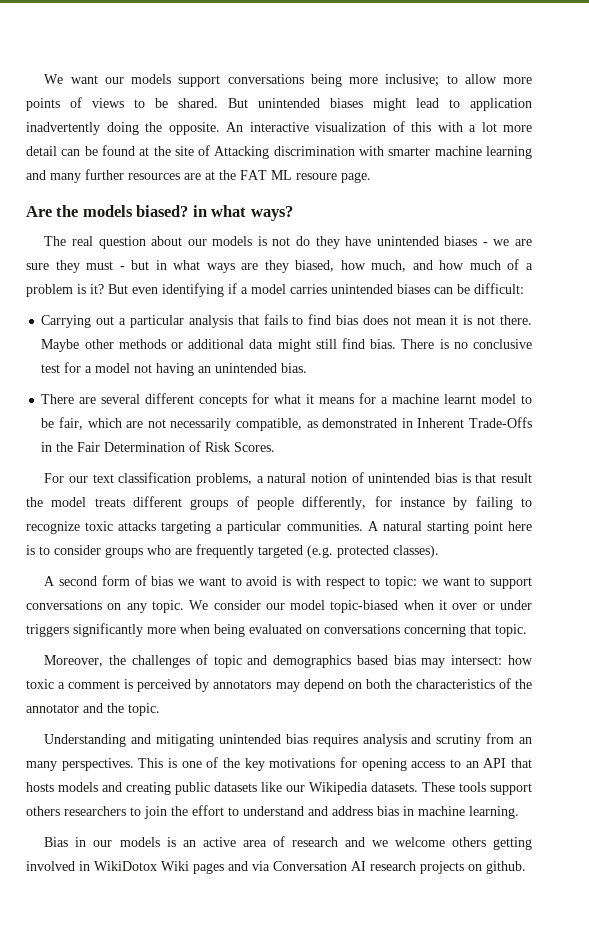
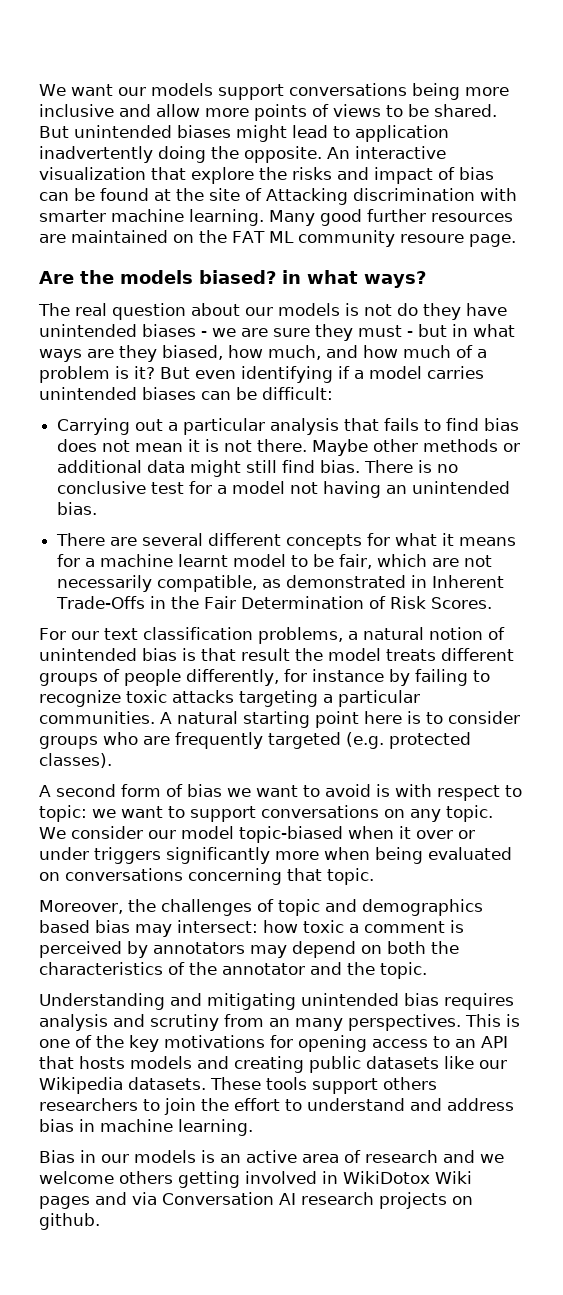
[385,74,458,87] inclusive; to -> [39,104,151,117] inclusive and
[392,121,532,132] [26,146,57,156] of this with a lot more detail -> [151,167,494,184] that explore the risks and impact of bias
[486,146,533,159] [26,170,81,183] learning and many -> [189,209,362,226] learning. Many good
[205,171,215,180] at -> [71,230,194,243] maintained on
(292, 175) none -> [297,230,395,247] community

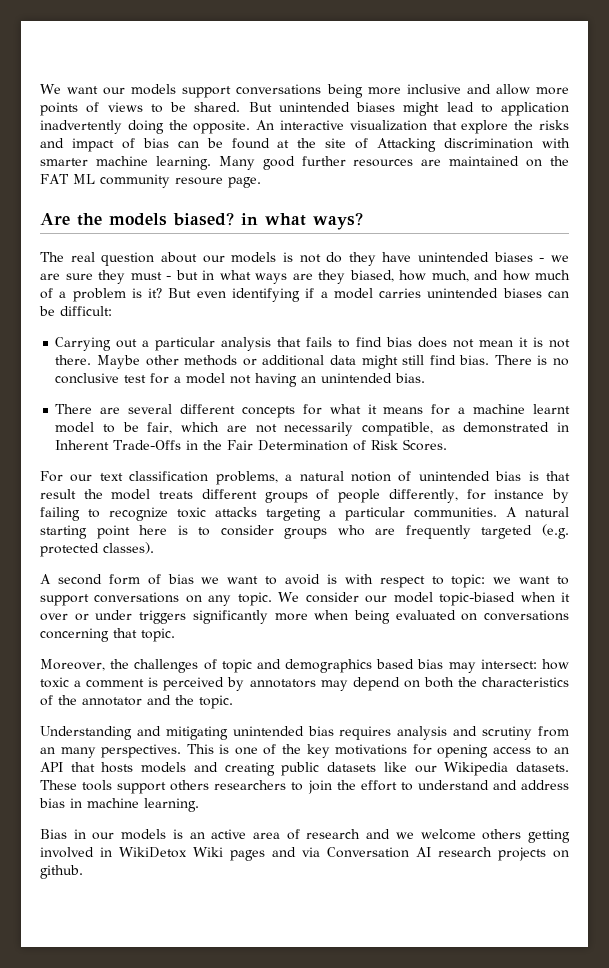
[343,1171,430,1184] WikiDotox -> [119,847,187,858] WikiDetox

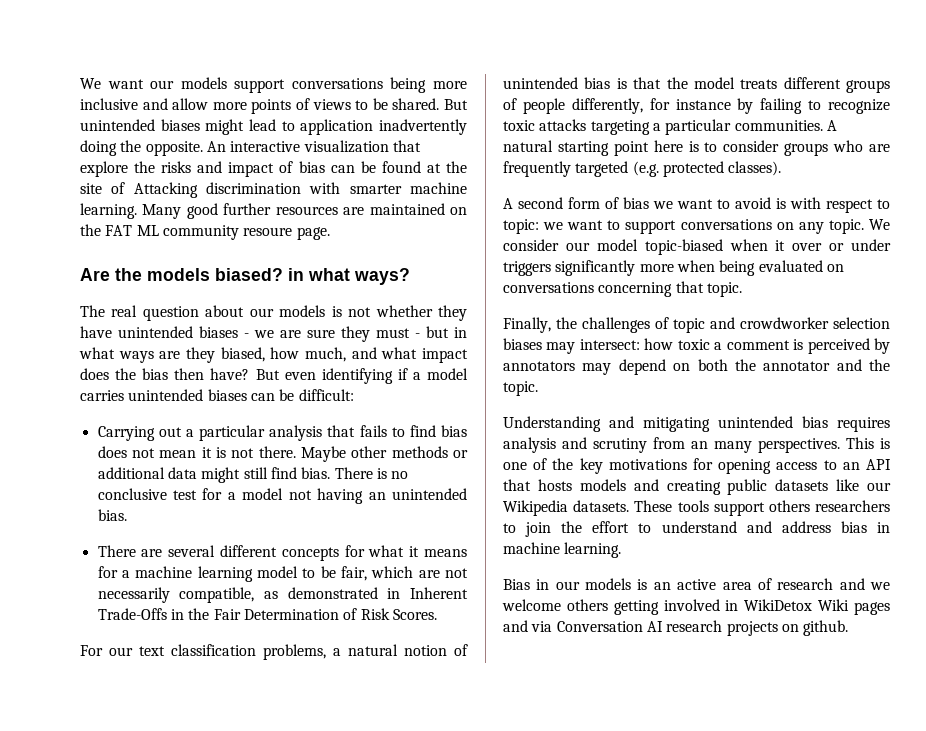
[326,252,343,263] do -> [375,305,433,317] whether
[502,270,570,281] [40,288,163,302] how much of a problem is it? -> [381,347,469,363] [80,368,250,380] what impact does the bias then have?
[533,404,570,414] learnt -> [197,566,253,582] learning
[40,489,76,499] result -> (662, 83) none
[40,659,105,671] Moreover, -> [503,317,551,333] Finally,
[285,659,444,673] demographics based bias -> [740,317,890,329] [503,338,542,350] crowdworker selection biases
[481,677,569,687] [40,695,77,706] characteristics of the -> (756, 365) none

